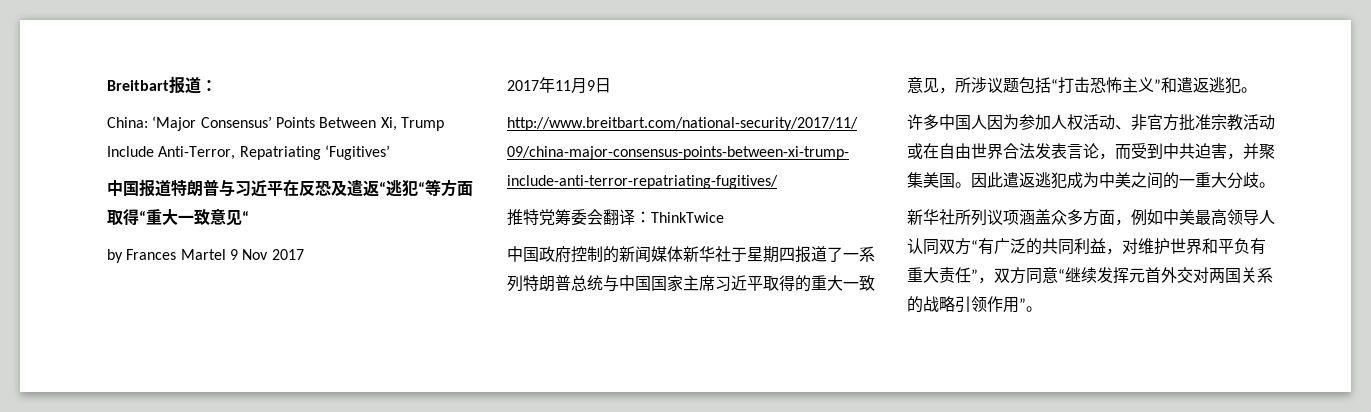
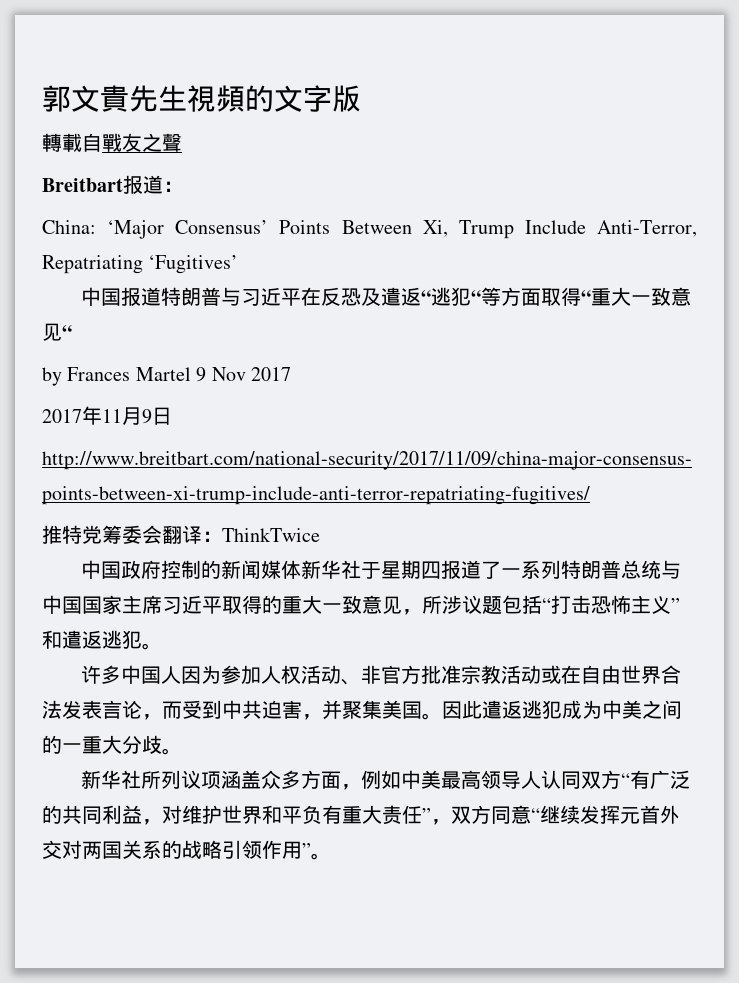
(107, 85) none -> [42,85,361,112] [42,133,182,152] 郭文貴先生視頻的文字版 // 轉載自戰友之聲 //

